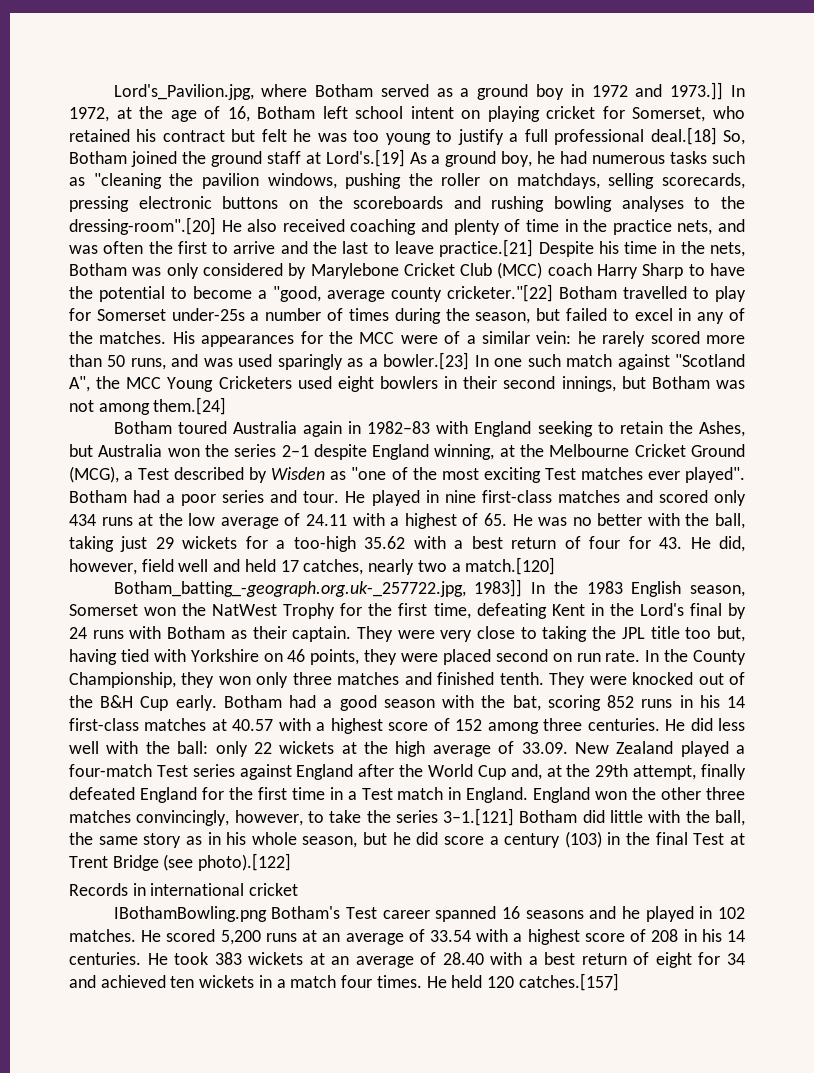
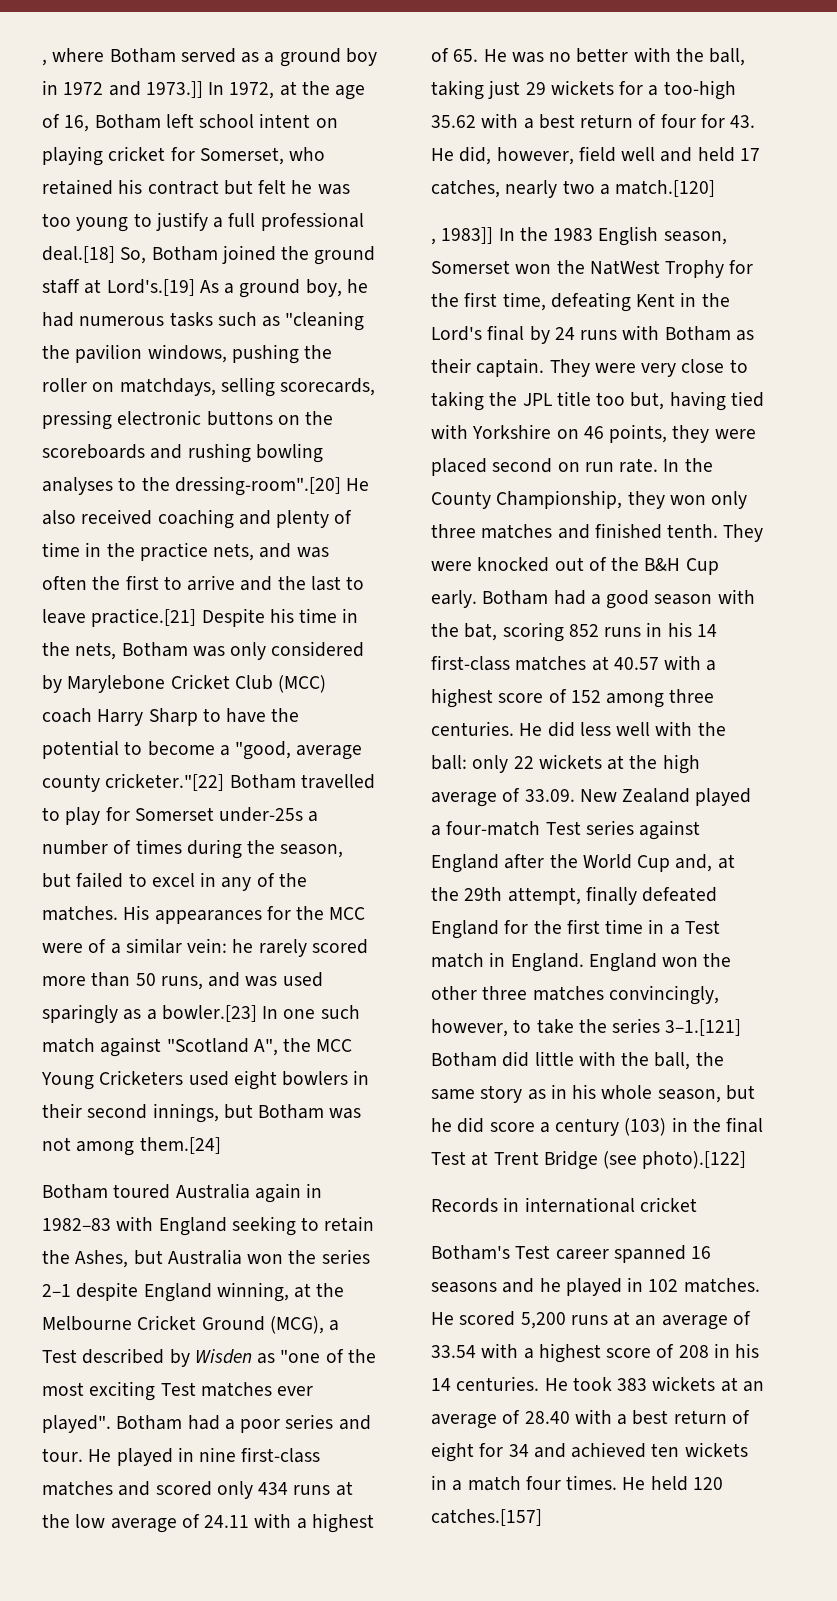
[113,84,254,100] Lord's_Pavilion.jpg, -> [42,59,47,66] ,
[113,581,466,597] Botham_batting_-geograph.org.uk-_257722.jpg, -> [431,238,436,245] ,
[113,906,267,922] IBothamBowling.png -> (697, 1204) none

